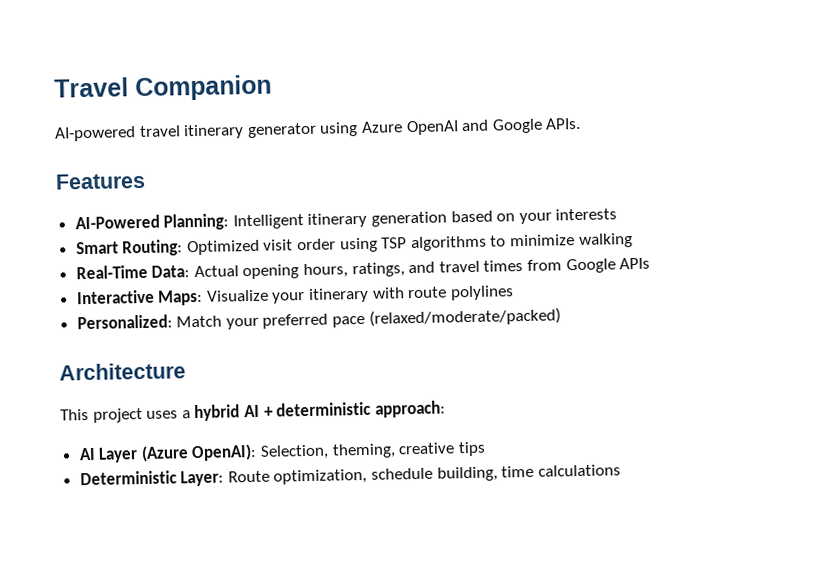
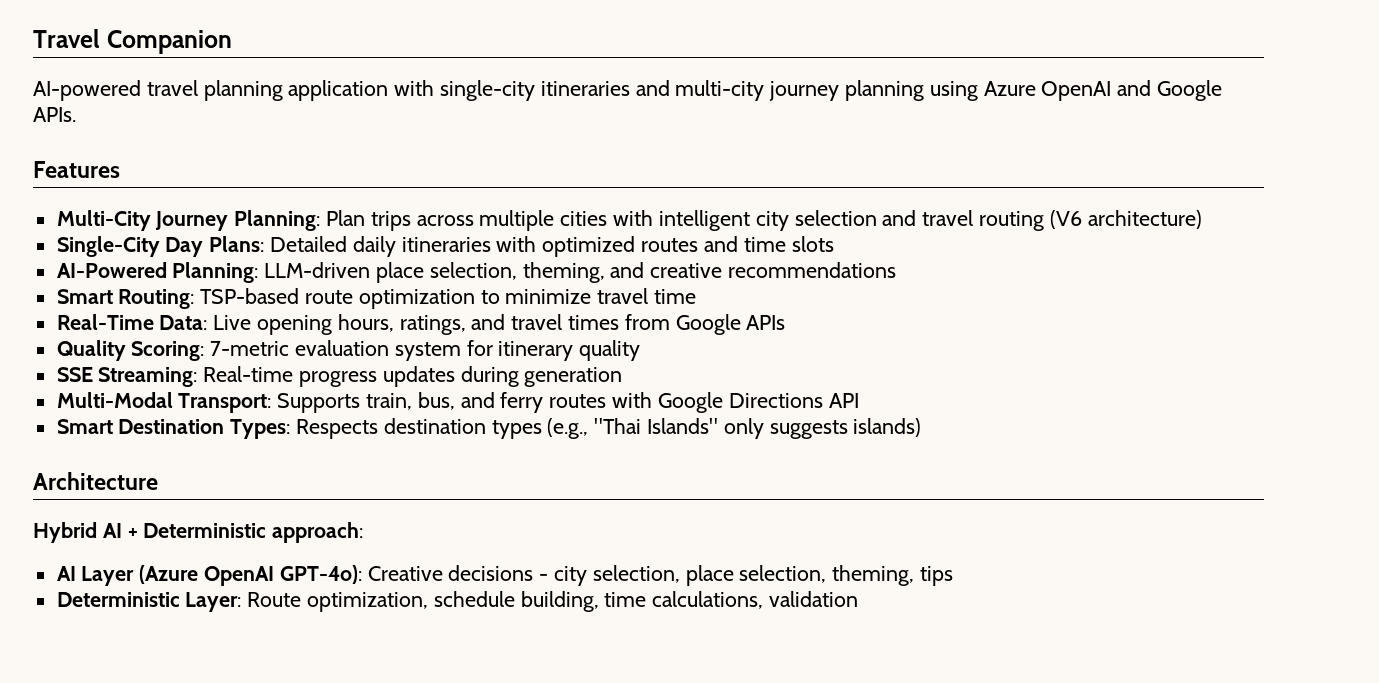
[183,122,317,140] itinerary generator -> [203,80,925,101] planning application with single-city itineraries and multi-city journey planning
[74,208,618,231] [75,233,633,257] AI-Powered Planning: Intelligent itinerary generation based on your interests // Smart Routing: Optimized visit order using TSP algorithms to minimize walking -> [56,210,1202,231] [56,236,834,257] [56,262,897,283] [56,288,697,309] Multi-City Journey Planning: Plan trips across multiple cities with intelligent city selection and travel routing (V6 architecture) // Single-City Day Plans: Detailed daily itineraries with optimized routes and time slots // AI-Powered Planning: LLM-driven place selection, theming, and creative recommendations // Smart Routing: TSP-based route optimization to minimize travel time
[193,265,239,278] Actual -> [213,315,252,330] Live
[75,285,514,306] [76,307,561,330] [59,362,186,381] [60,404,241,423] Interactive Maps: Visualize your itinerary with route polylines // Personalized: Match your preferred pace (relaxed/moderate/packed) // Architecture // This project uses a hybrid -> [56,340,641,361] [56,366,623,387] [56,392,859,413] [56,418,922,439] [33,472,158,490] [33,522,97,543] Quality Scoring: 7-metric evaluation system for itinerary quality // SSE Streaming: Real-time progress updates during generation // Multi-Modal Transport: Supports train, bus, and ferry routes with Google Directions API // Smart Destination Types: Respects destination types (e.g., "Thai Islands" only suggests islands) // Architecture // Hybrid
[276,401,372,417] deterministic -> [143,523,267,538] Deterministic
[191,442,456,462] OpenAI): Selection, theming, creative -> [204,565,915,586] OpenAI GPT-4o): Creative decisions - city selection, place selection, theming,
[537,464,621,477] calculations -> [652,591,859,609] calculations, validation

